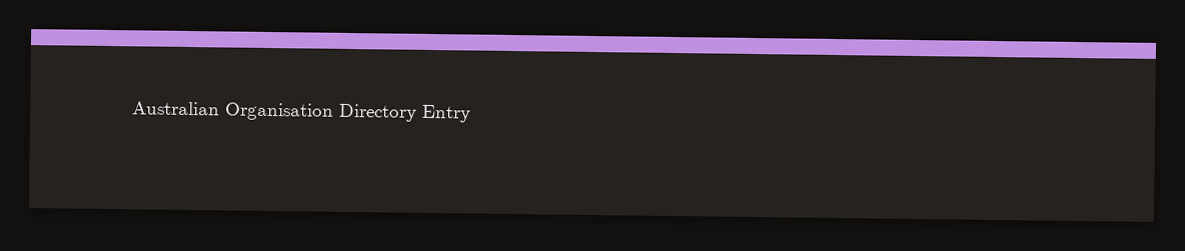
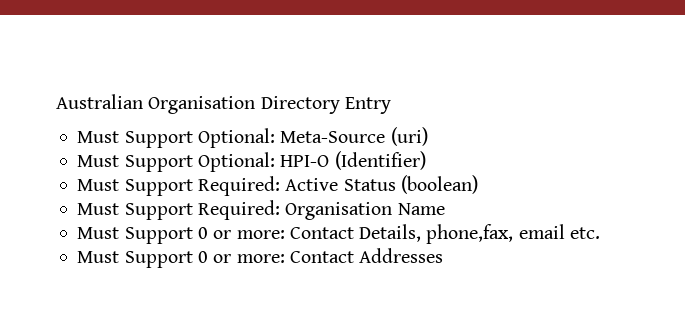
(471, 113) none -> [77,127,428,148] [77,151,426,172] [77,175,478,196] [77,200,445,220] [77,224,600,244] [77,248,444,268] // Must Support Optional: Meta-Source (uri) // Must Support Optional: HPI-O (Identifier) // Must Support Required: Active Status (boolean) // Must Support Required: Organisation Name // Must Support 0 or more: Contact Details, phone,fax, email etc. // Must Support 0 or more: Contact Addresses

